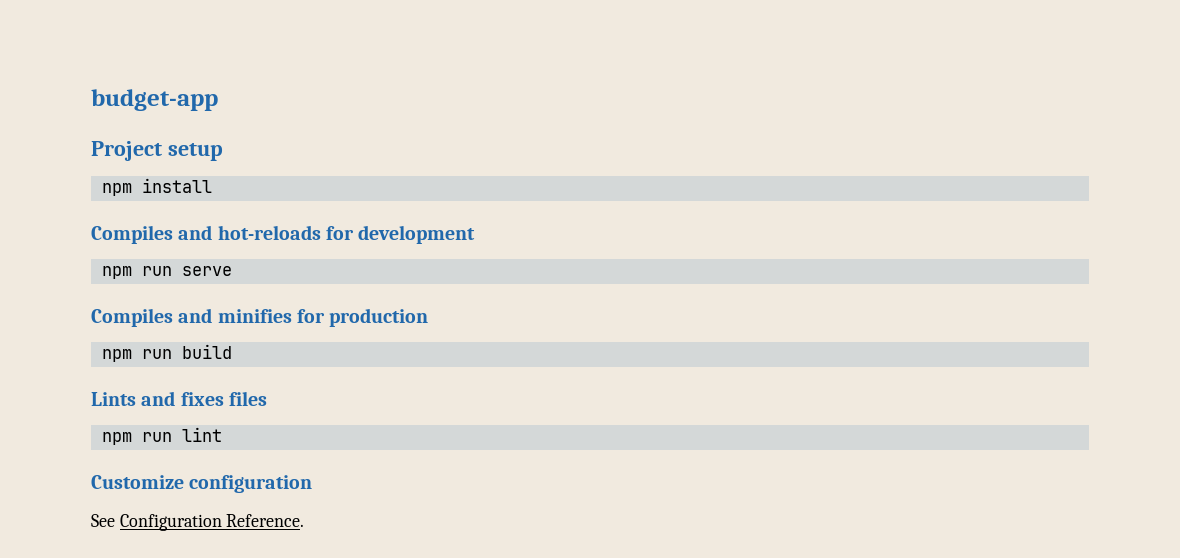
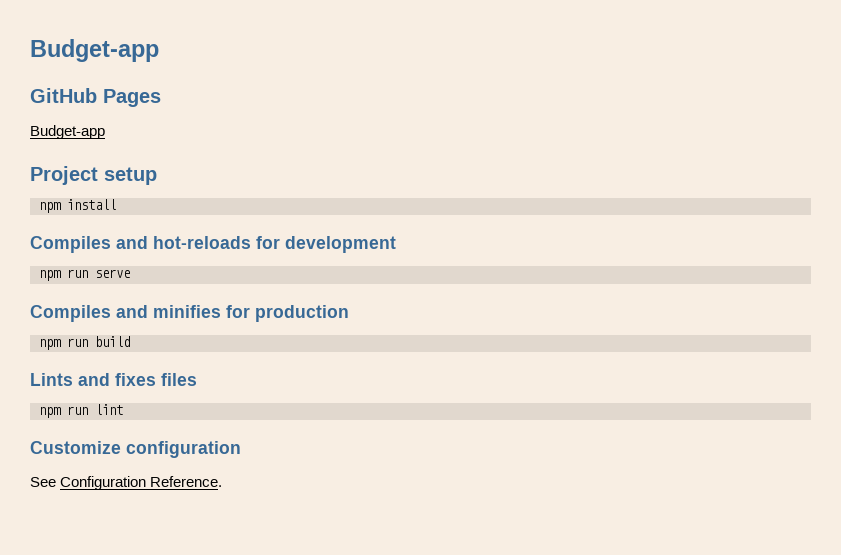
[91,89,218,111] budget-app -> [30,39,159,62] [30,88,161,107] [30,125,105,139] Budget-app // GitHub Pages // Budget-app

